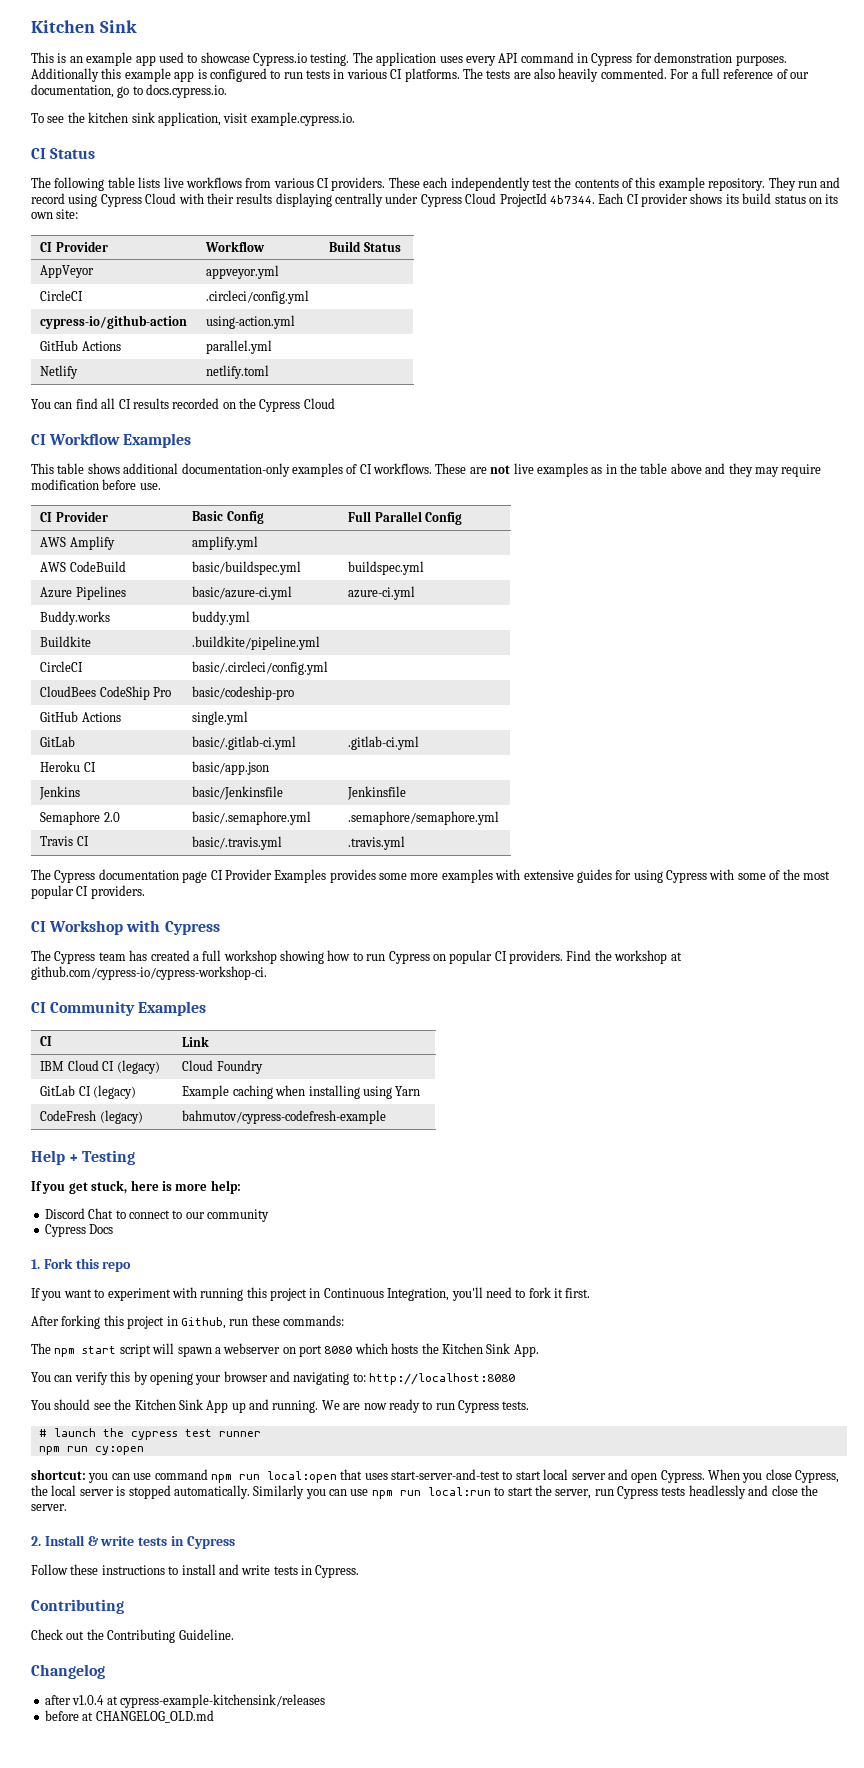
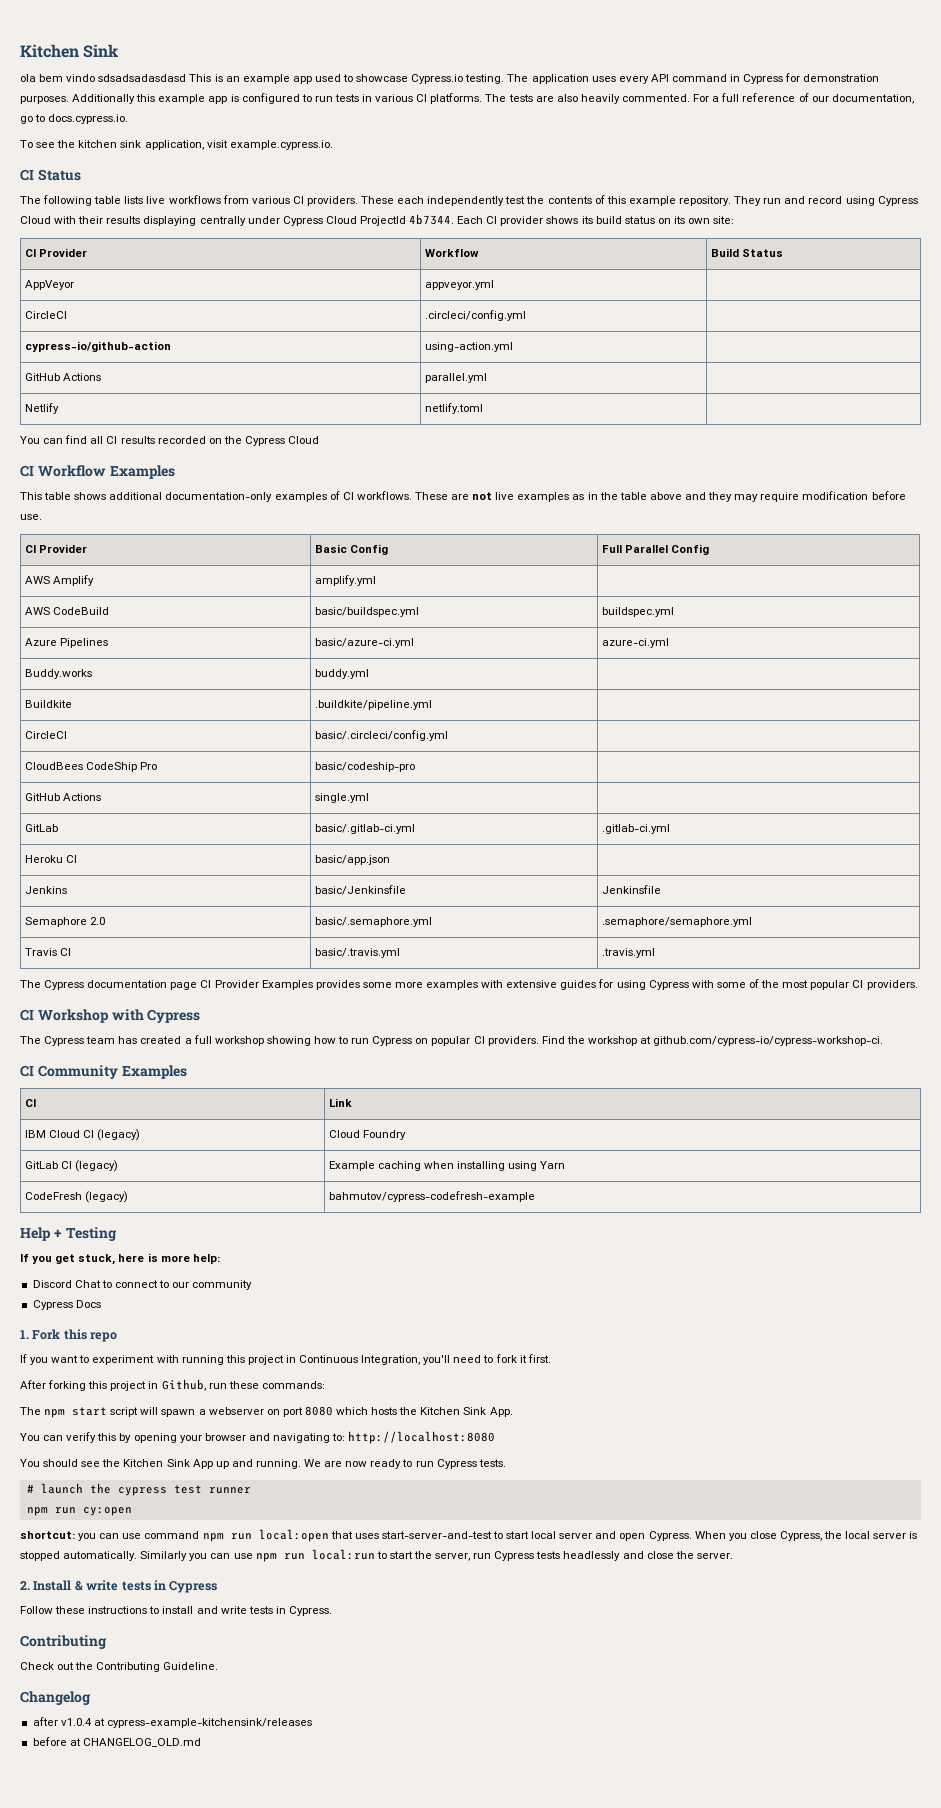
(137, 26) none -> [20,74,187,82] ola bem vindo sdsadsadasdasd

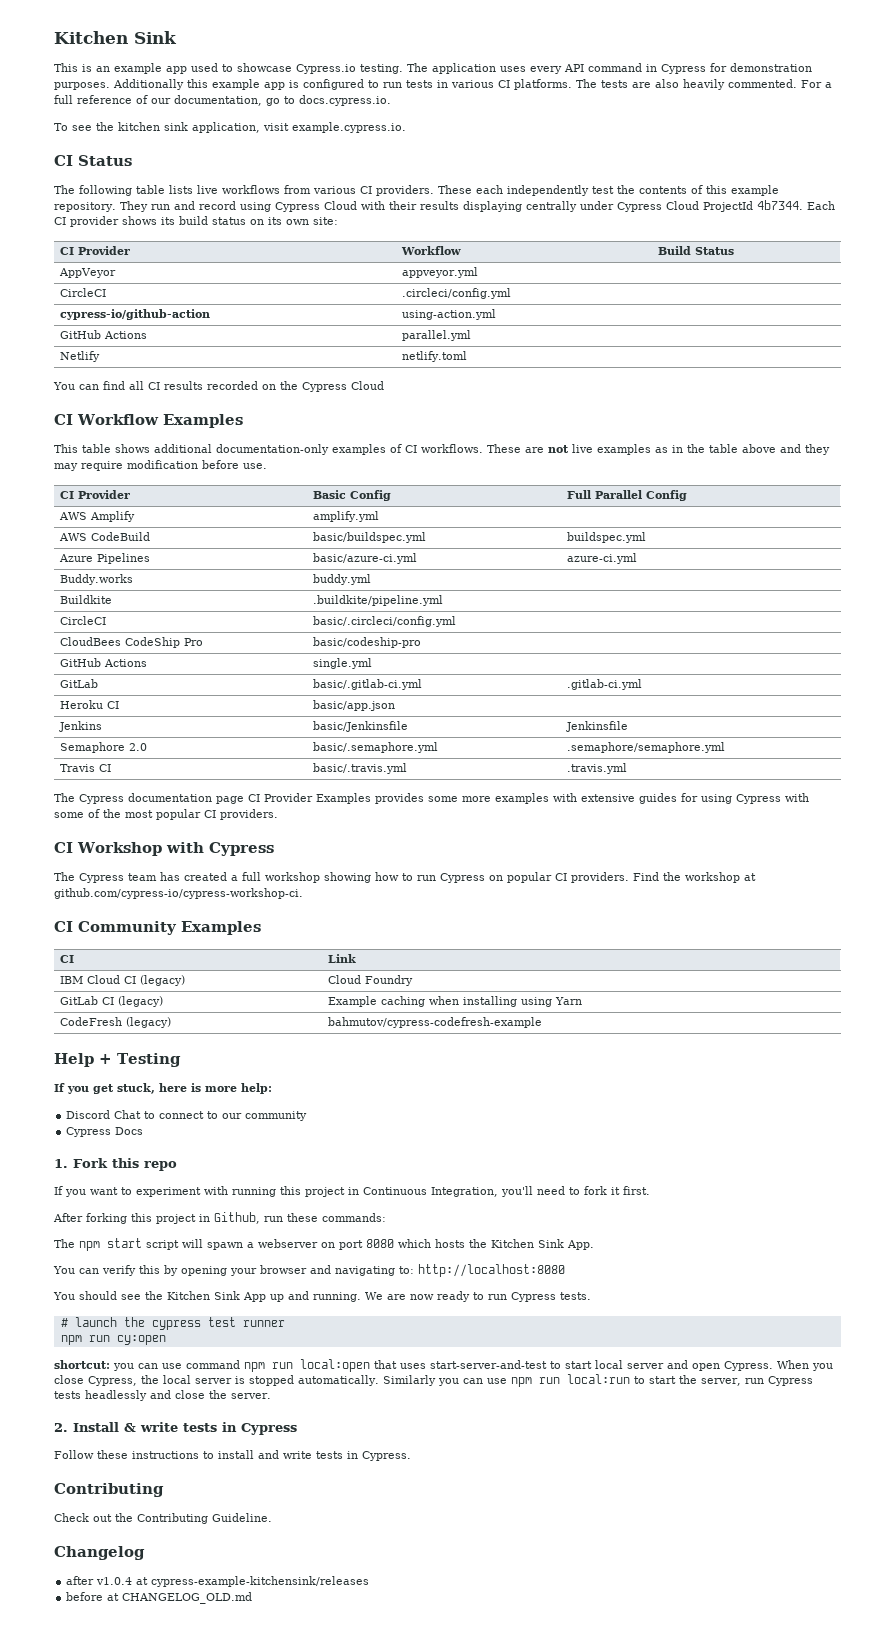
[20,74,187,82] ola bem vindo sdsadsadasdasd -> (177, 37) none

